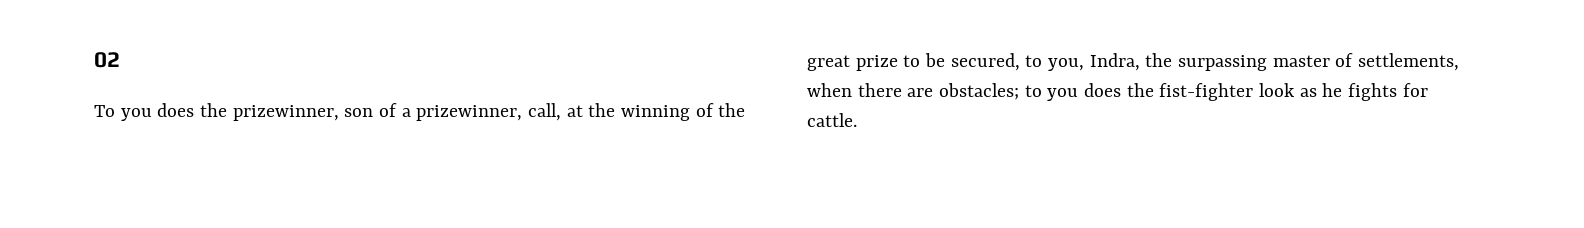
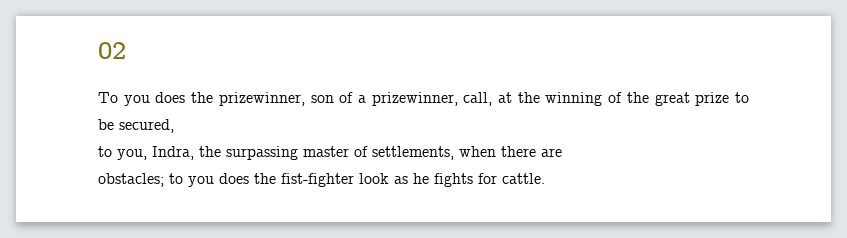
(1020, 62) none -> (174, 126) //
(934, 92) none -> (562, 152) //

